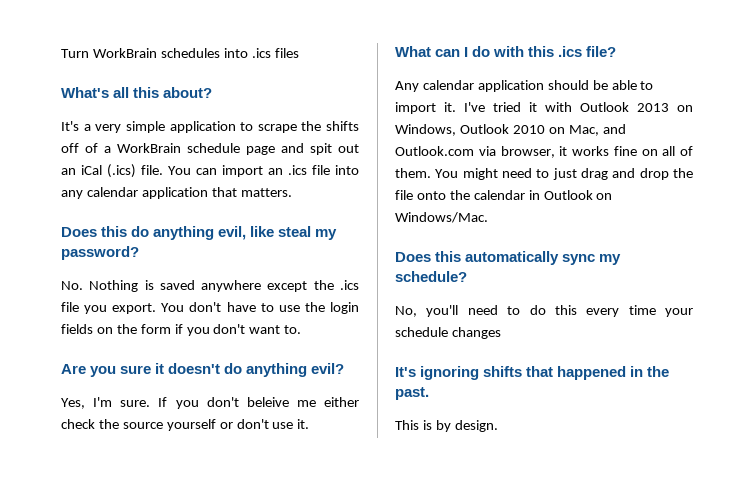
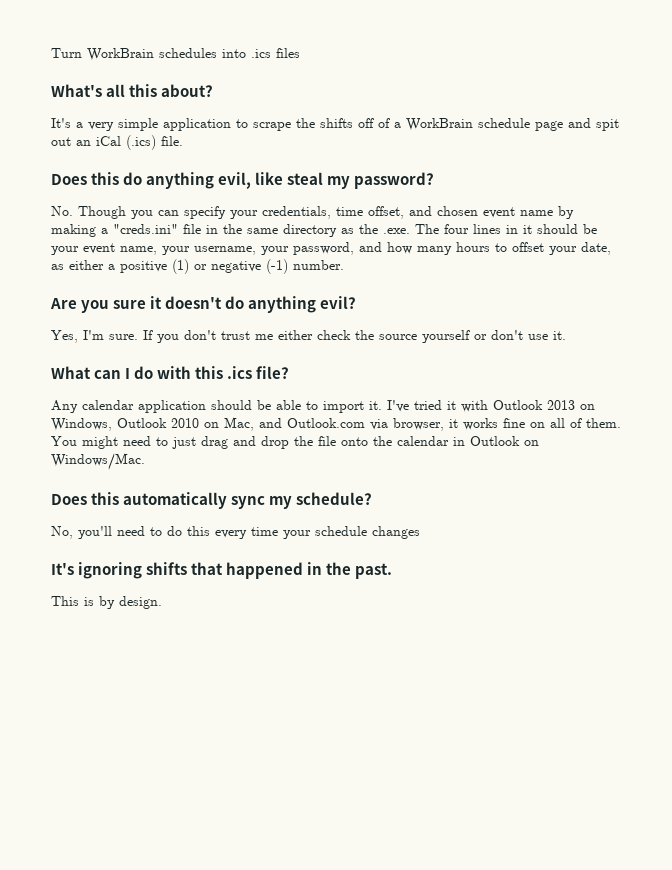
[168,165,359,177] [61,187,292,199] You can import an .ics file into any calendar application that matters. -> (183, 141) none
[89,280,359,292] [61,302,359,314] [61,324,302,336] Nothing is saved anywhere except the .ics file you export. You don't have to use the login fields on the form if you don't want to. -> [78,206,574,219] [51,224,597,237] [51,242,611,255] [51,259,344,274] Though you can specify your credentials, time offset, and chosen event name by making a "creds.ini" file in the same directory as the .exe. The four lines in it should be your event name, your username, your password, and how many hours to offset your date, as either a positive (1) or negative (-1) number.
[246,397,289,407] beleive -> [221,331,250,340] trust

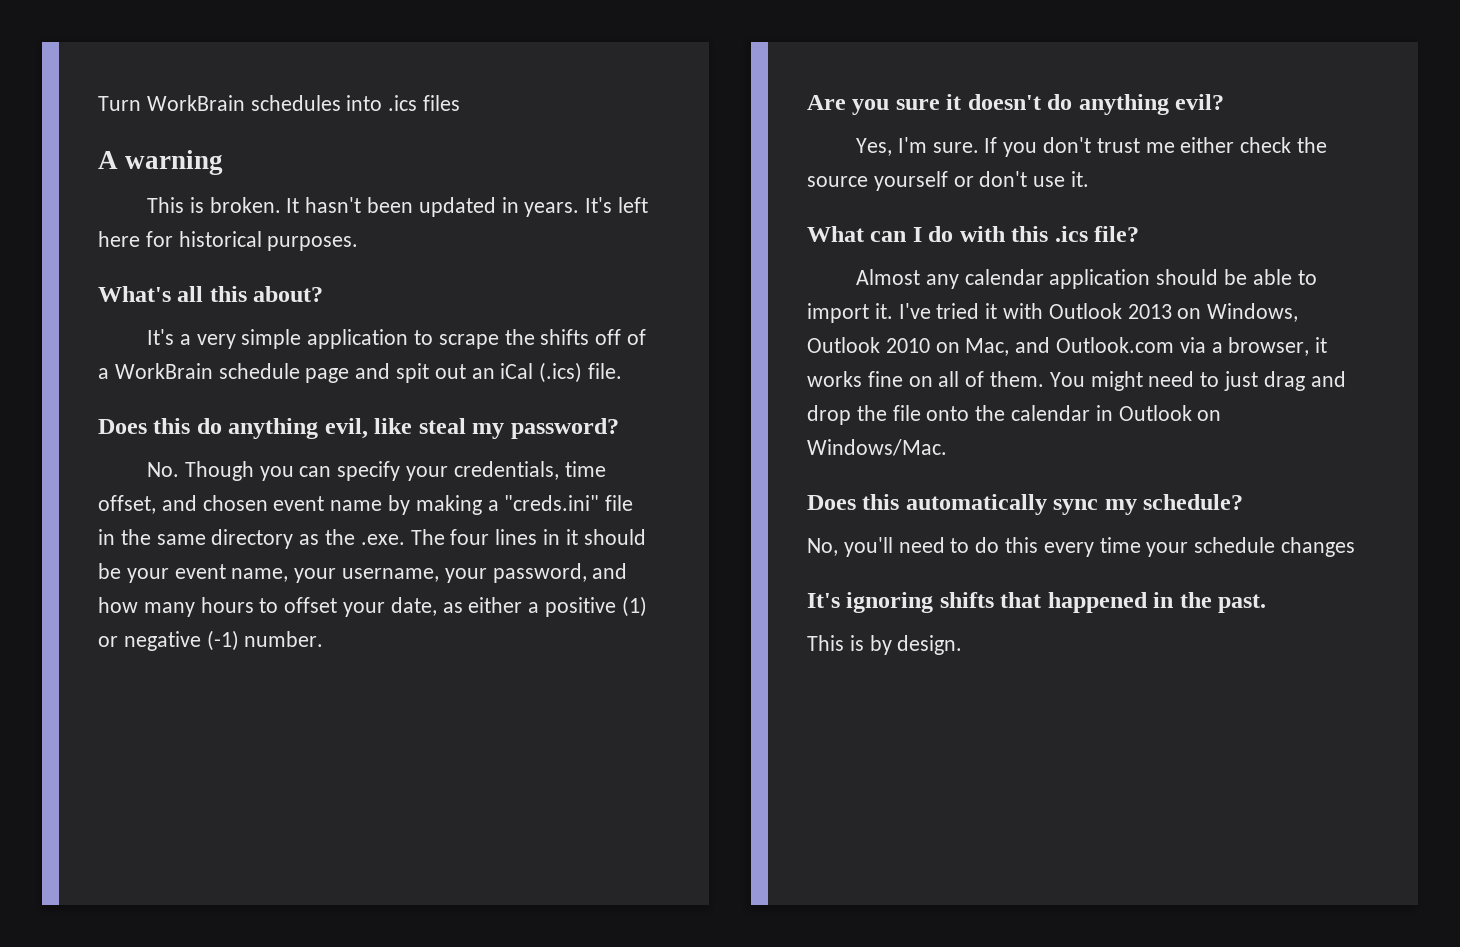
(300, 53) none -> [98,150,224,175] [146,197,648,217] [98,231,359,251] // A warning // This is broken. It hasn't been updated in years. It's left here for historical purposes.
[51,400,78,413] Any -> [855,269,959,289] Almost any
(388, 424) none -> [1211,342,1223,353] a

